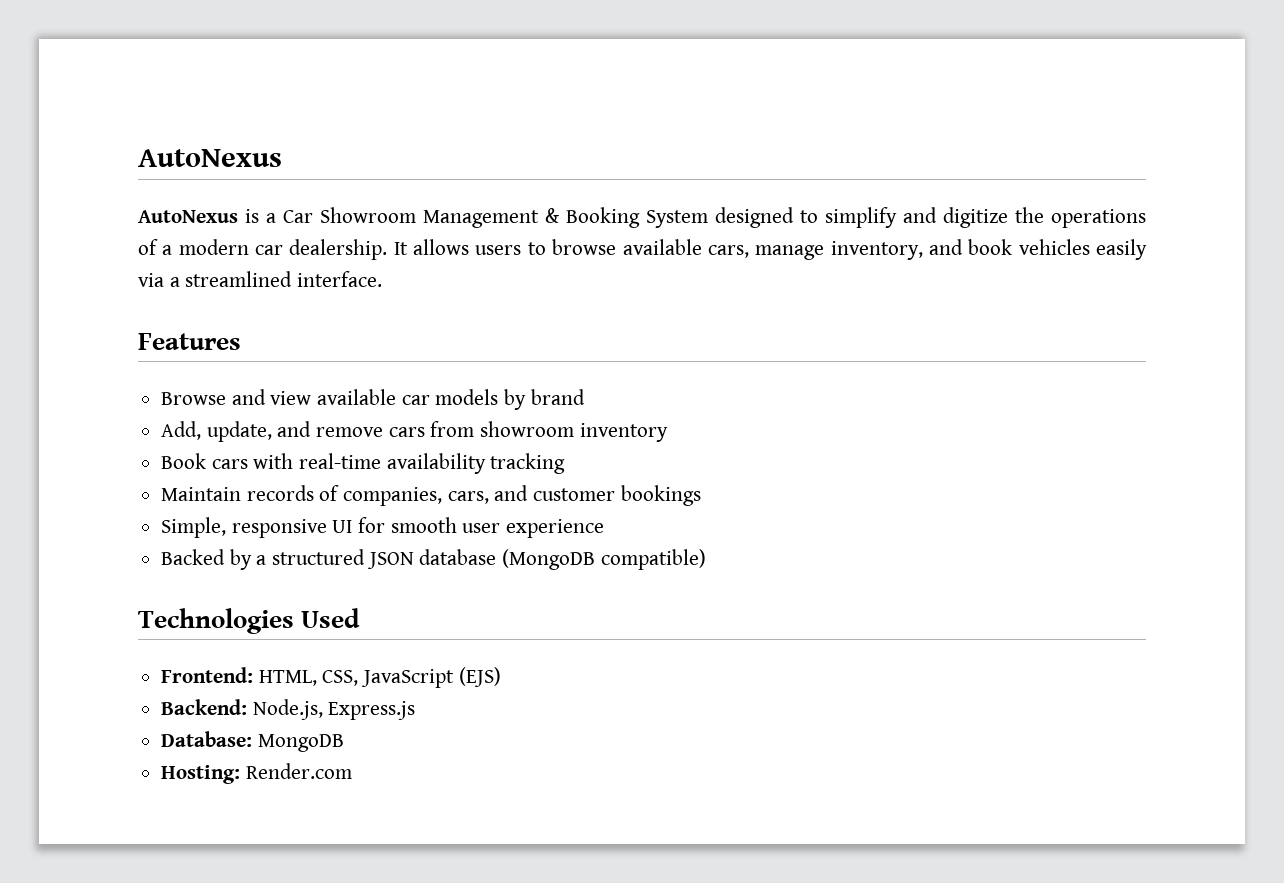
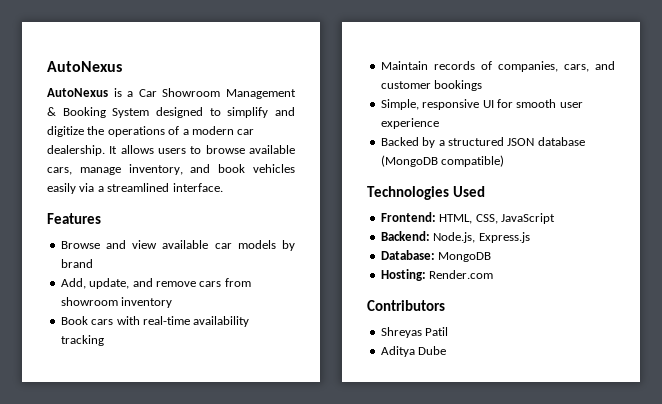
[458,667,501,687] (EJS) -> (555, 218) none
(352, 771) none -> [367,300,445,311] [380,327,449,338] [380,346,447,357] // Contributors // Shreyas Patil // Aditya Dube

